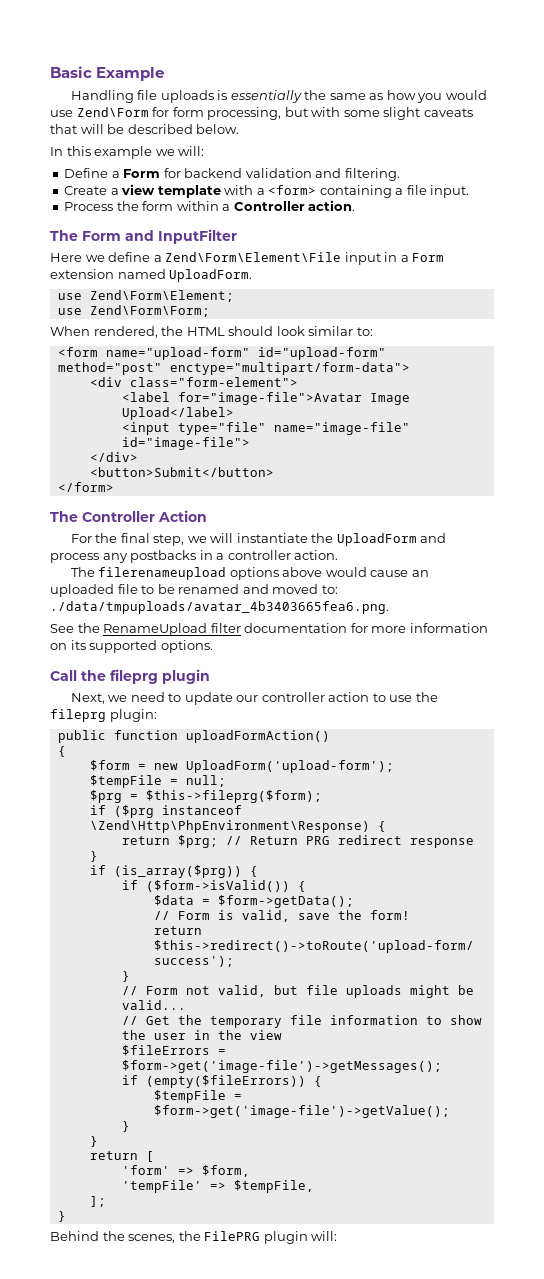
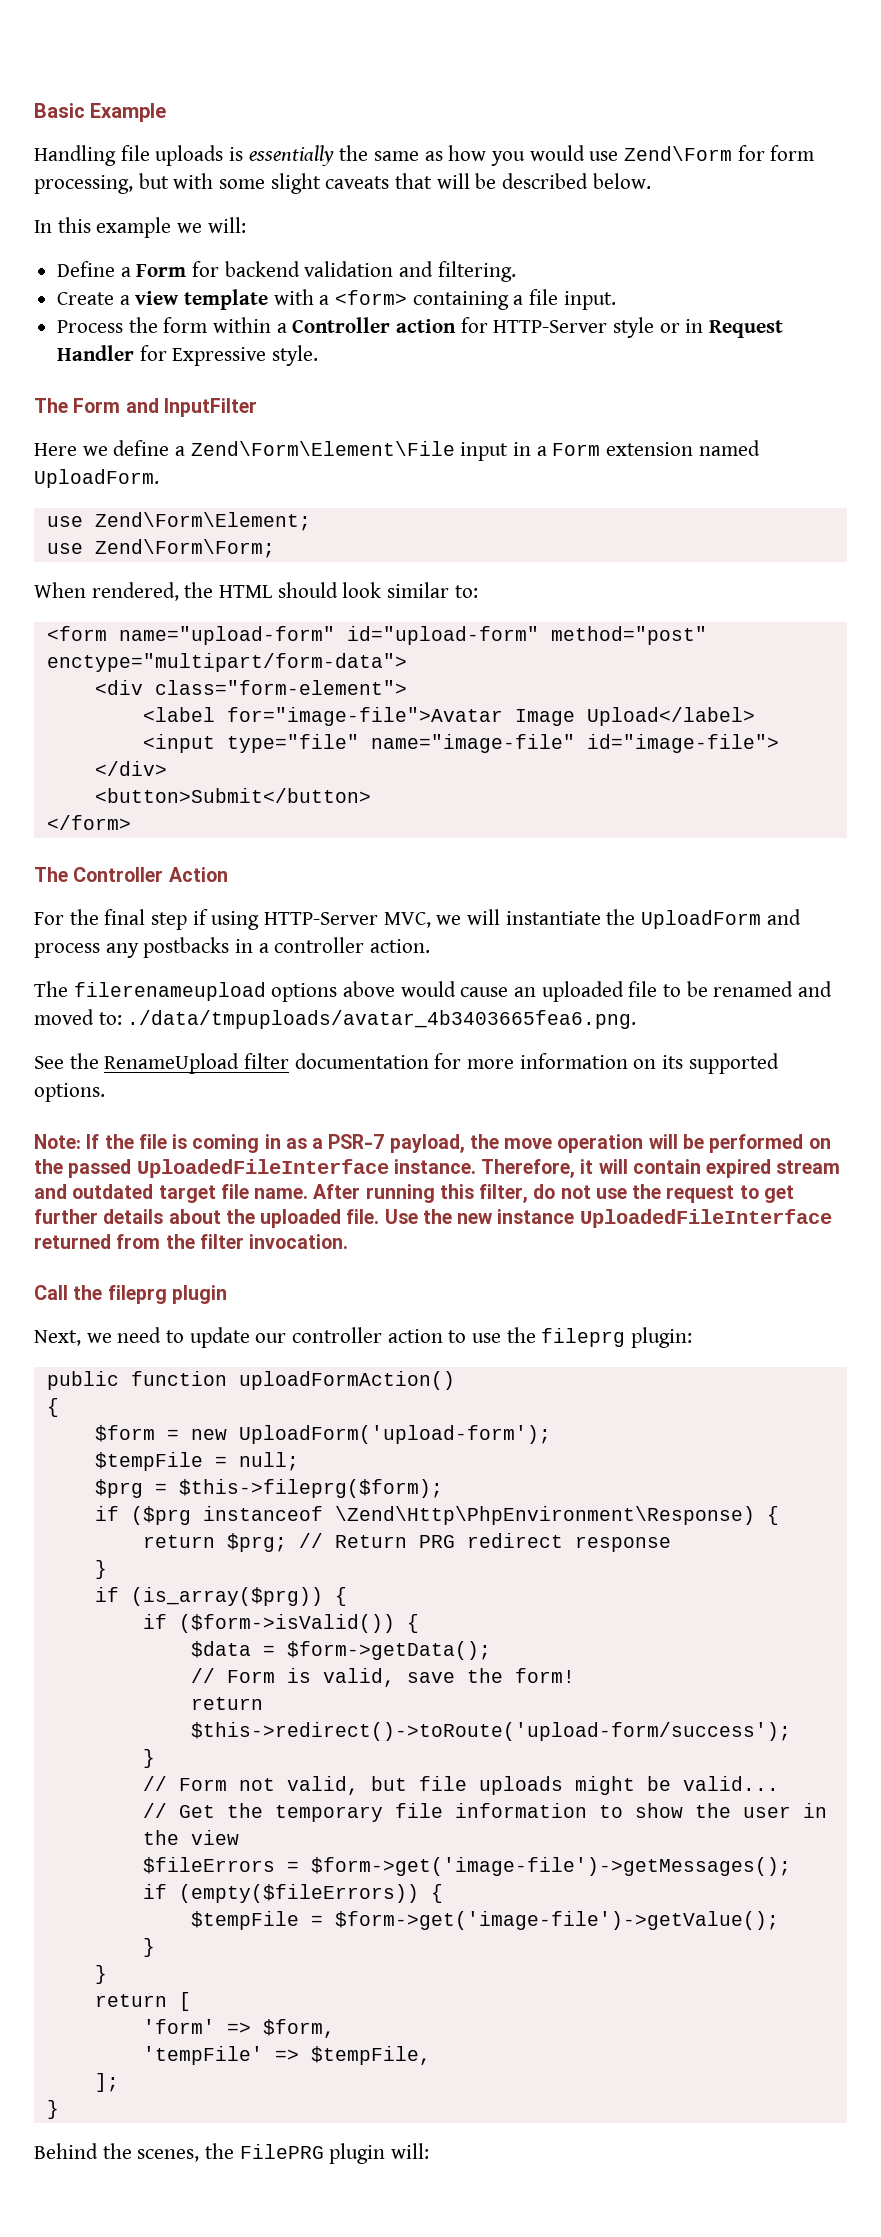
[308,200,356,211] action. -> [396,317,784,338] [57,345,319,366] action for HTTP-Server style or in Request Handler for Expressive style.
[153,534,185,546] step, -> [151,909,431,930] step if using HTTP-Server MVC,
(213, 646) none -> [34,1134,831,1153] [34,1159,841,1178] [34,1184,794,1203] [34,1209,832,1228] [34,1234,349,1249] // Note: If the file is coming in as a PSR-7 payload, the move operation will be performed on the passed UploadedFileInterface instance. Therefore, it will contain expired stream and outdated target file name. After running this filter, do not use the request to get further details about the uploaded file. Use the new instance UploadedFileInterface returned from the filter invocation.

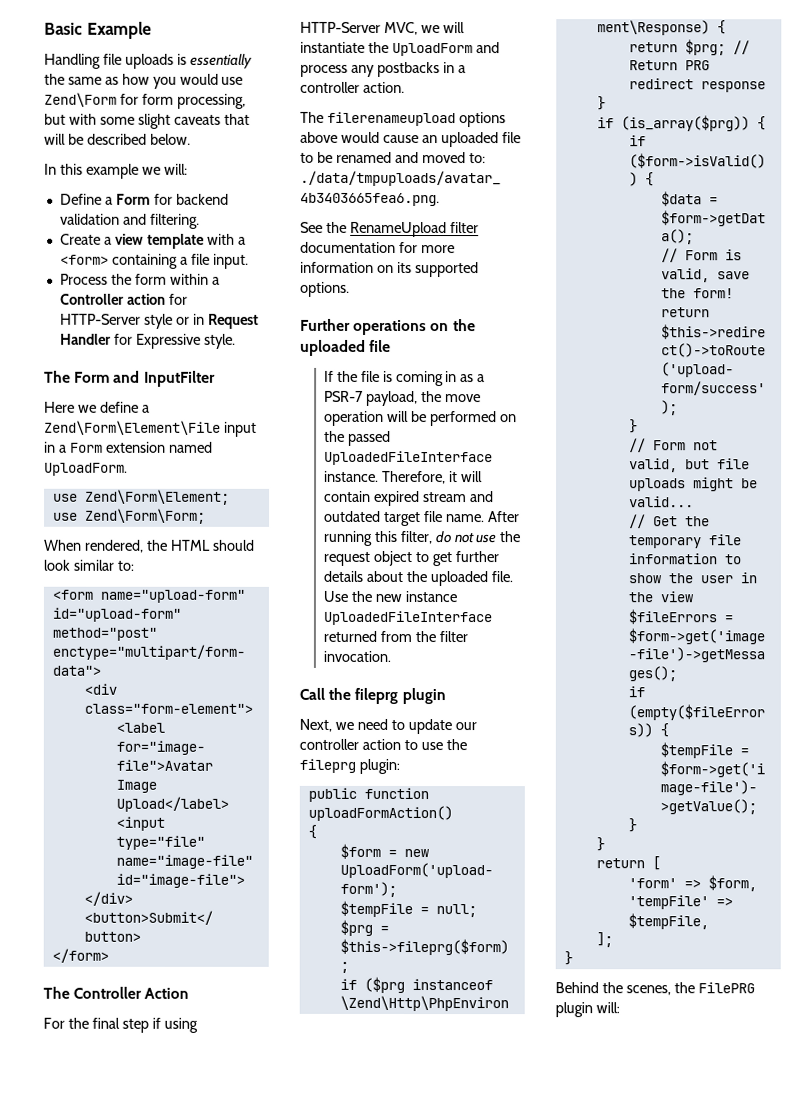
[34,1134,81,1149] Note: -> [300,318,476,336] [300,339,392,356] Further operations on the uploaded file //
(735, 1194) none -> [372,550,412,567] object

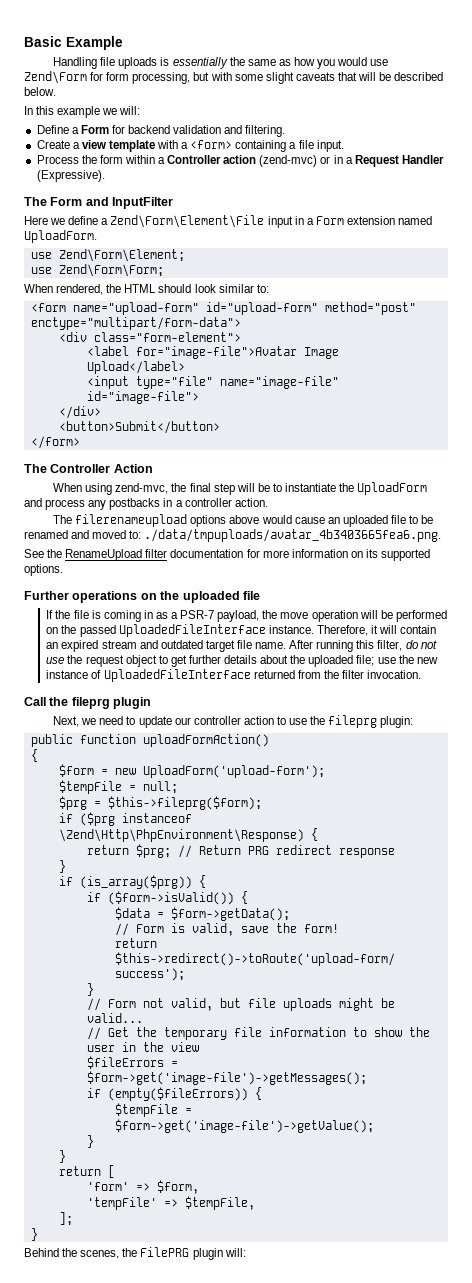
[168,293,188,305] [59,313,173,329] for HTTP-Server style -> [259,155,318,167] (zend-mvc)
(205, 319) none -> [345,157,353,164] a
[113,333,236,349] for Expressive style. -> [36,170,105,182] (Expressive).
[43,1017,198,1033] [300,21,465,36] For the final step if using HTTP-Server MVC, we will -> [53,483,282,495] When using zend-mvc, the final step will be to
(371, 496) none -> [46,642,59,649] an
[490,571,513,583] [322,590,348,602] file. Use -> [356,655,396,666] file; use
(457, 597) none -> [91,670,102,679] of

